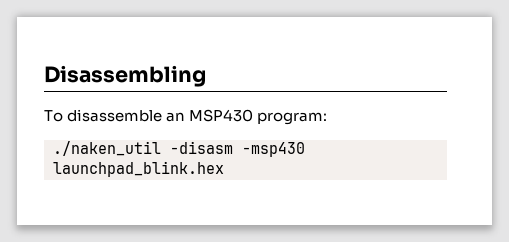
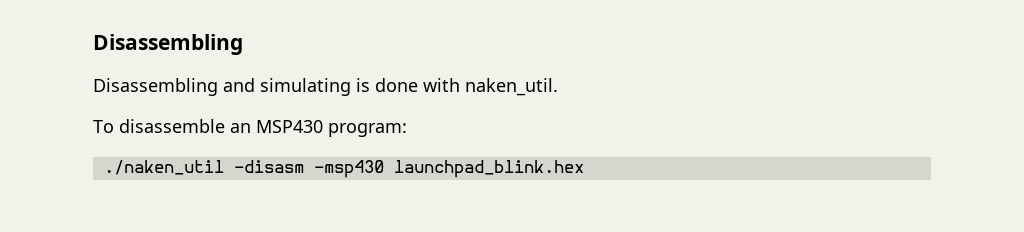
[44,65,206,87] Disassembling -> [93,34,243,55] [93,78,558,96] Disassembling // Disassembling and simulating is done with naken_util.

